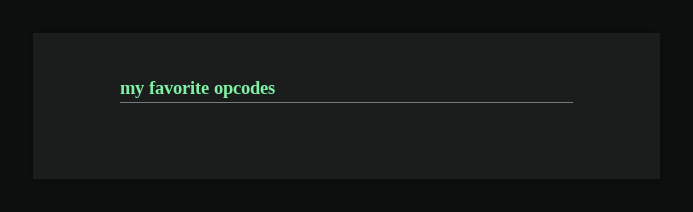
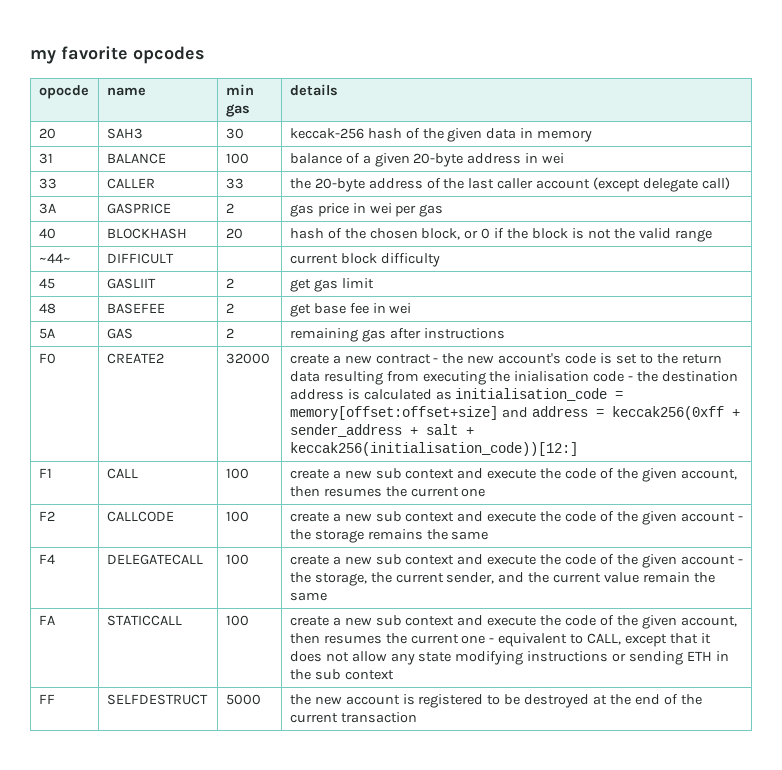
(275, 89) none -> [38,85,89,99] [106,87,146,96] [225,84,254,95] [225,104,250,117] [289,84,338,96] [38,128,56,139] [106,128,143,139] [225,128,244,139] [289,128,593,142] [38,153,53,164] [106,153,166,164] [225,153,249,164] [289,153,565,167] [38,178,57,189] [106,178,155,189] [225,178,244,189] [289,177,730,192] [38,203,56,214] [106,203,171,214] [225,203,234,213] [289,203,444,217] [38,228,56,239] [106,228,187,239] [225,228,243,239] [289,228,712,242] [38,253,71,263] [106,253,174,264] [289,253,440,267] [38,278,55,289] [106,278,156,289] [225,278,234,288] [289,278,374,292] [38,303,56,314] [106,303,165,314] [225,303,234,313] [289,303,412,317] [38,328,55,339] [106,328,133,339] [225,328,234,338] [289,328,505,342] [38,353,56,364] [106,353,164,364] [225,353,270,364] [289,353,722,364] [289,371,739,385] [289,388,624,401] [289,406,740,420] [289,424,474,437] [289,442,578,456] [38,468,52,478] [106,468,138,479] [225,468,249,479] [289,468,737,482] [289,486,486,497] [38,511,55,521] [106,511,174,522] [225,511,249,522] [289,511,743,525] [289,529,489,543] [38,554,55,564] [106,554,203,565] [225,554,249,565] [289,554,743,568] [289,572,715,586] [289,592,327,601] [38,615,55,625] [106,615,182,626] [225,615,249,626] [289,615,737,629] [289,633,711,647] [289,651,729,665] [289,669,394,680] [38,694,55,704] [106,694,208,705] [225,694,261,705] [289,694,702,708] [289,712,417,723] // opocde | name | min gas | details // 20 | SAH3 | 30 | keccak-256 hash of the given data in memory // 31 | BALANCE | 100 | balance of a given 20-byte address in wei // 33 | CALLER | 33 | the 20-byte address of the last caller account (except delegate call) // 3A | GASPRICE | 2 | gas price in wei per gas // 40 | BLOCKHASH | 20 | hash of the chosen block, or 0 if the block is not the valid range // ~44~ | DIFFICULT | | current block difficulty // 45 | GASLIIT | 2 | get gas limit // 48 | BASEFEE | 2 | get base fee in wei // 5A | GAS | 2 | remaining gas after instructions // F0 | CREATE2 | 32000 | create a new contract - the new account's code is set to the return data resulting from executing the inialisation code - the destination address is calculated as initialisation_code = memory[offset:offset+size] and address = keccak256(0xff + sender_address + salt + keccak256(initialisation_code))[12:] // F1 | CALL | 100 | create a new sub context and execute the code of the given account, then resumes the current one // F2 | CALLCODE | 100 | create a new sub context and execute the code of the given account - the storage remains the same // F4 | DELEGATECALL | 100 | create a new sub context and execute the code of the given account - the storage, the current sender, and the current value remain the same // FA | STATICCALL | 100 | create a new sub context and execute the code of the given account, then resumes the current one - equivalent to CALL, except that it does not allow any state modifying instructions or sending ETH in the sub context // FF | SELFDESTRUCT | 5000 | the new account is registered to be destroyed at the end of the current transaction

